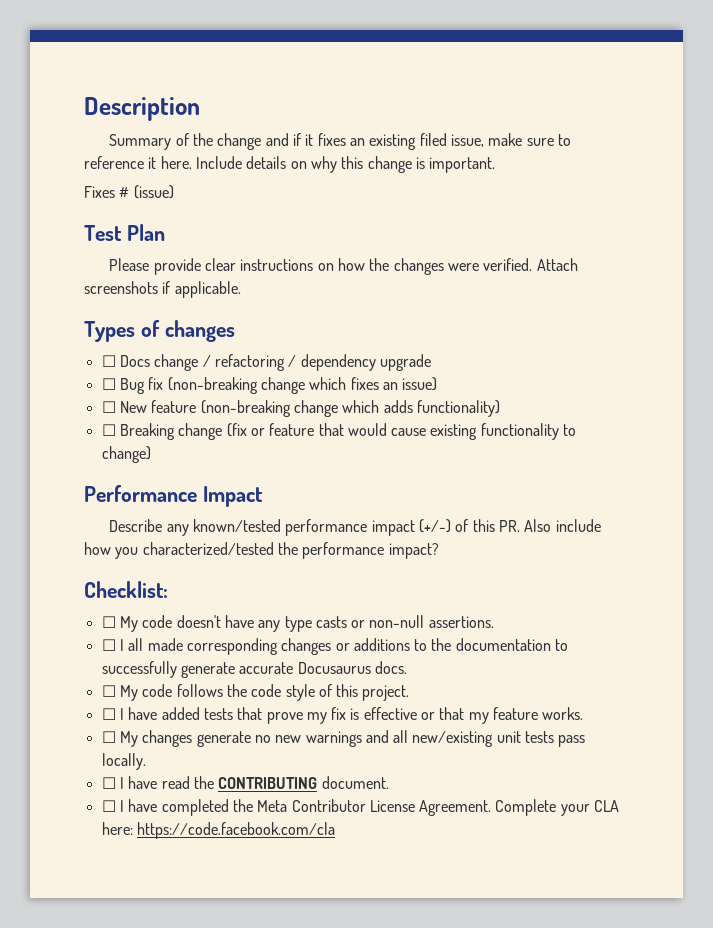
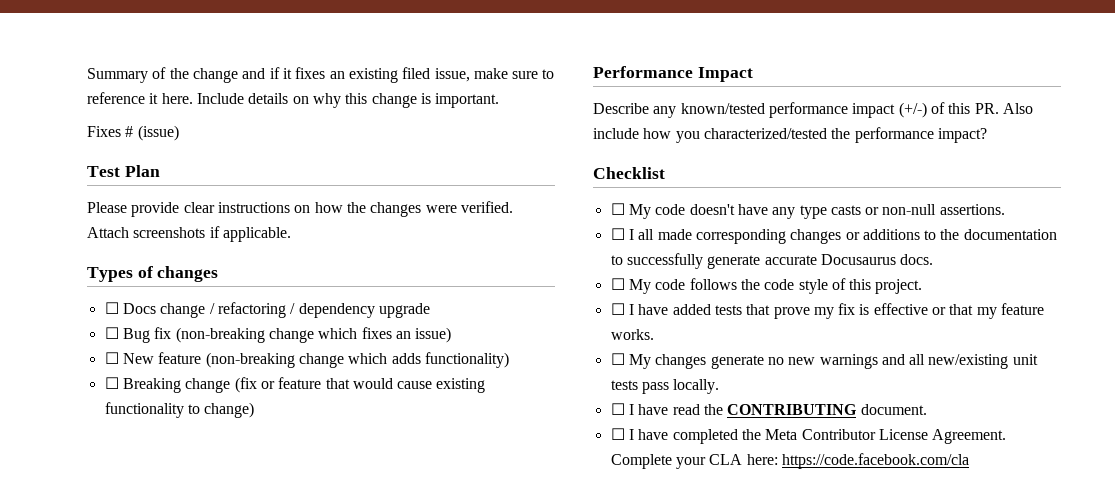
[84,97,200,121] Description // -> (87, 75) none
[84,581,168,598] Checklist: -> [593,167,665,179] Checklist

